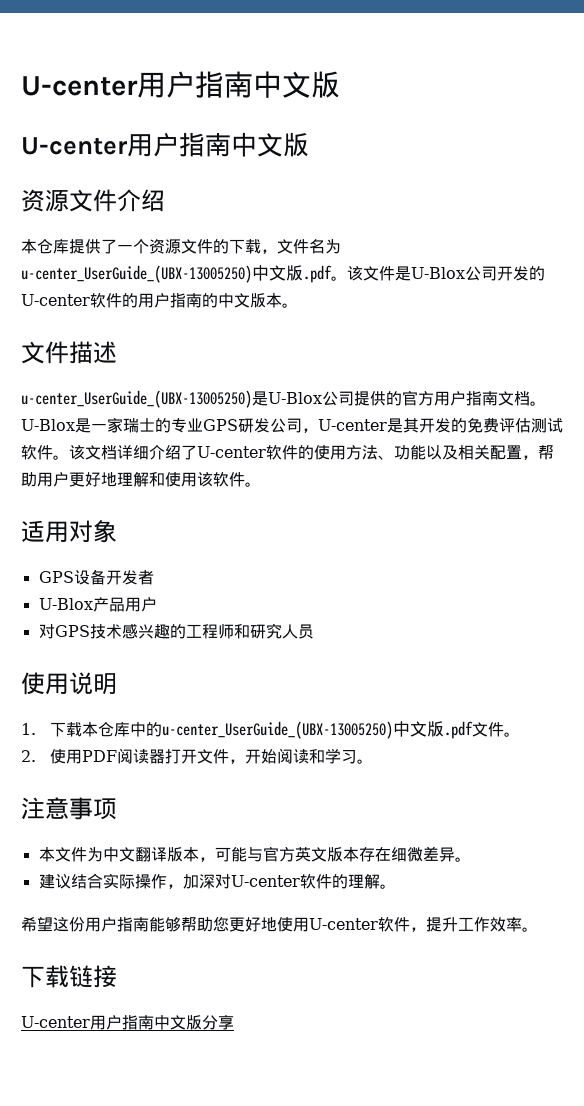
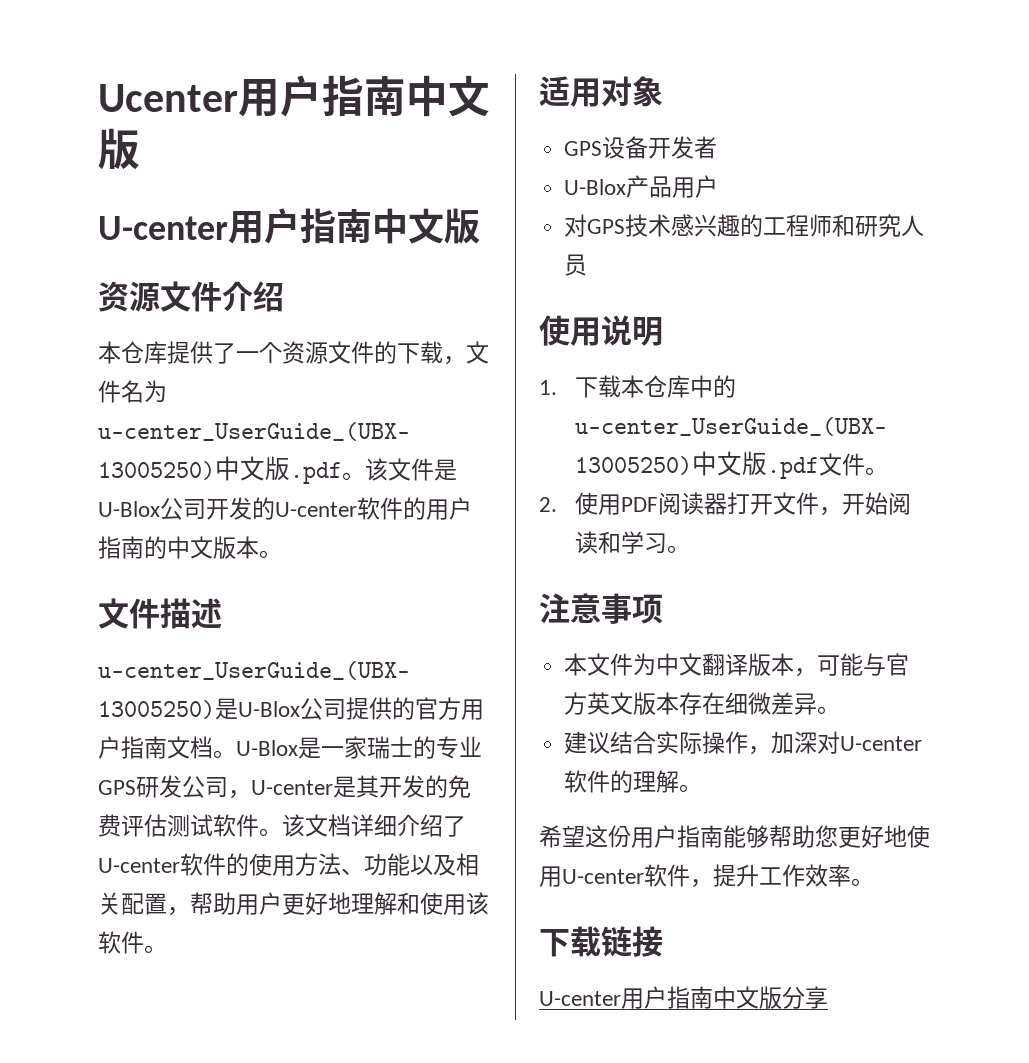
[21,76,138,96] U-center -> [98,84,238,112] Ucenter

